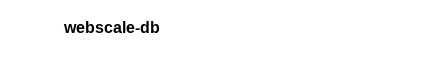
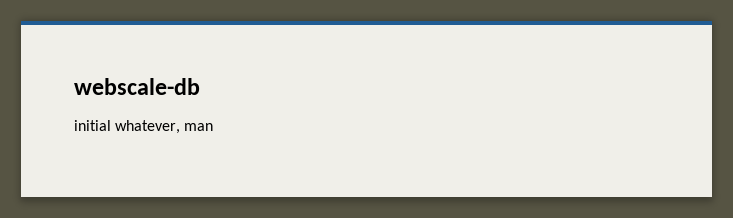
(160, 27) none -> [74,120,214,134] // initial whatever, man

